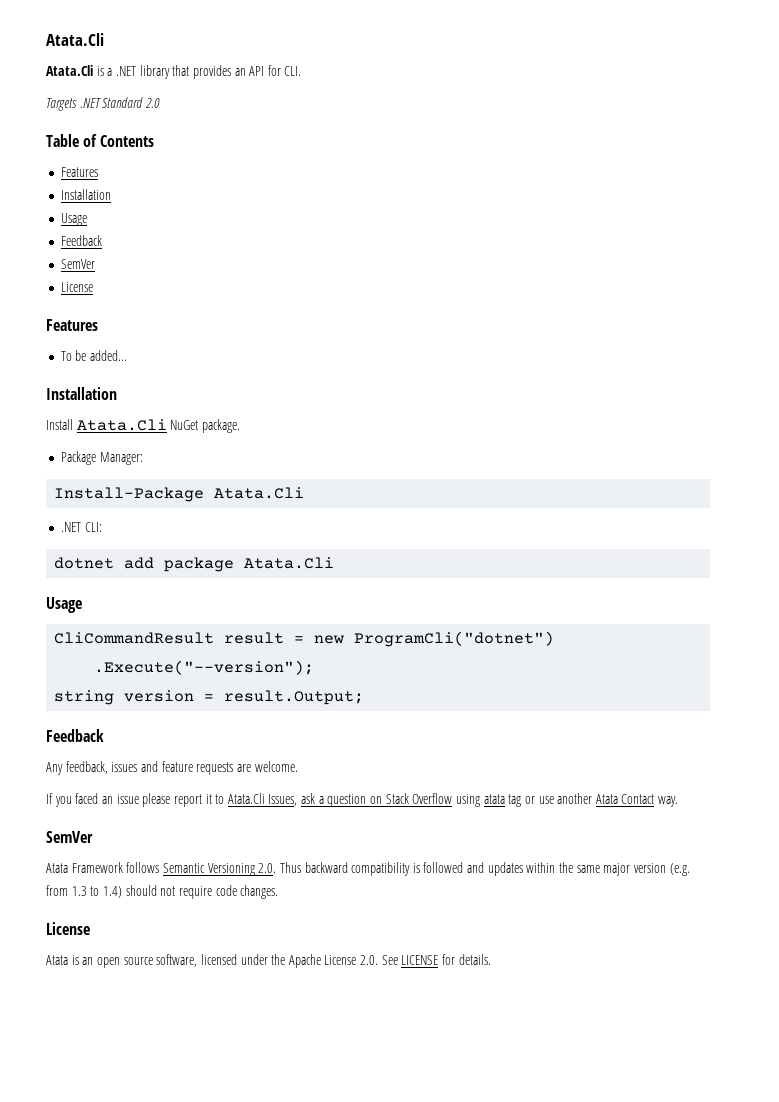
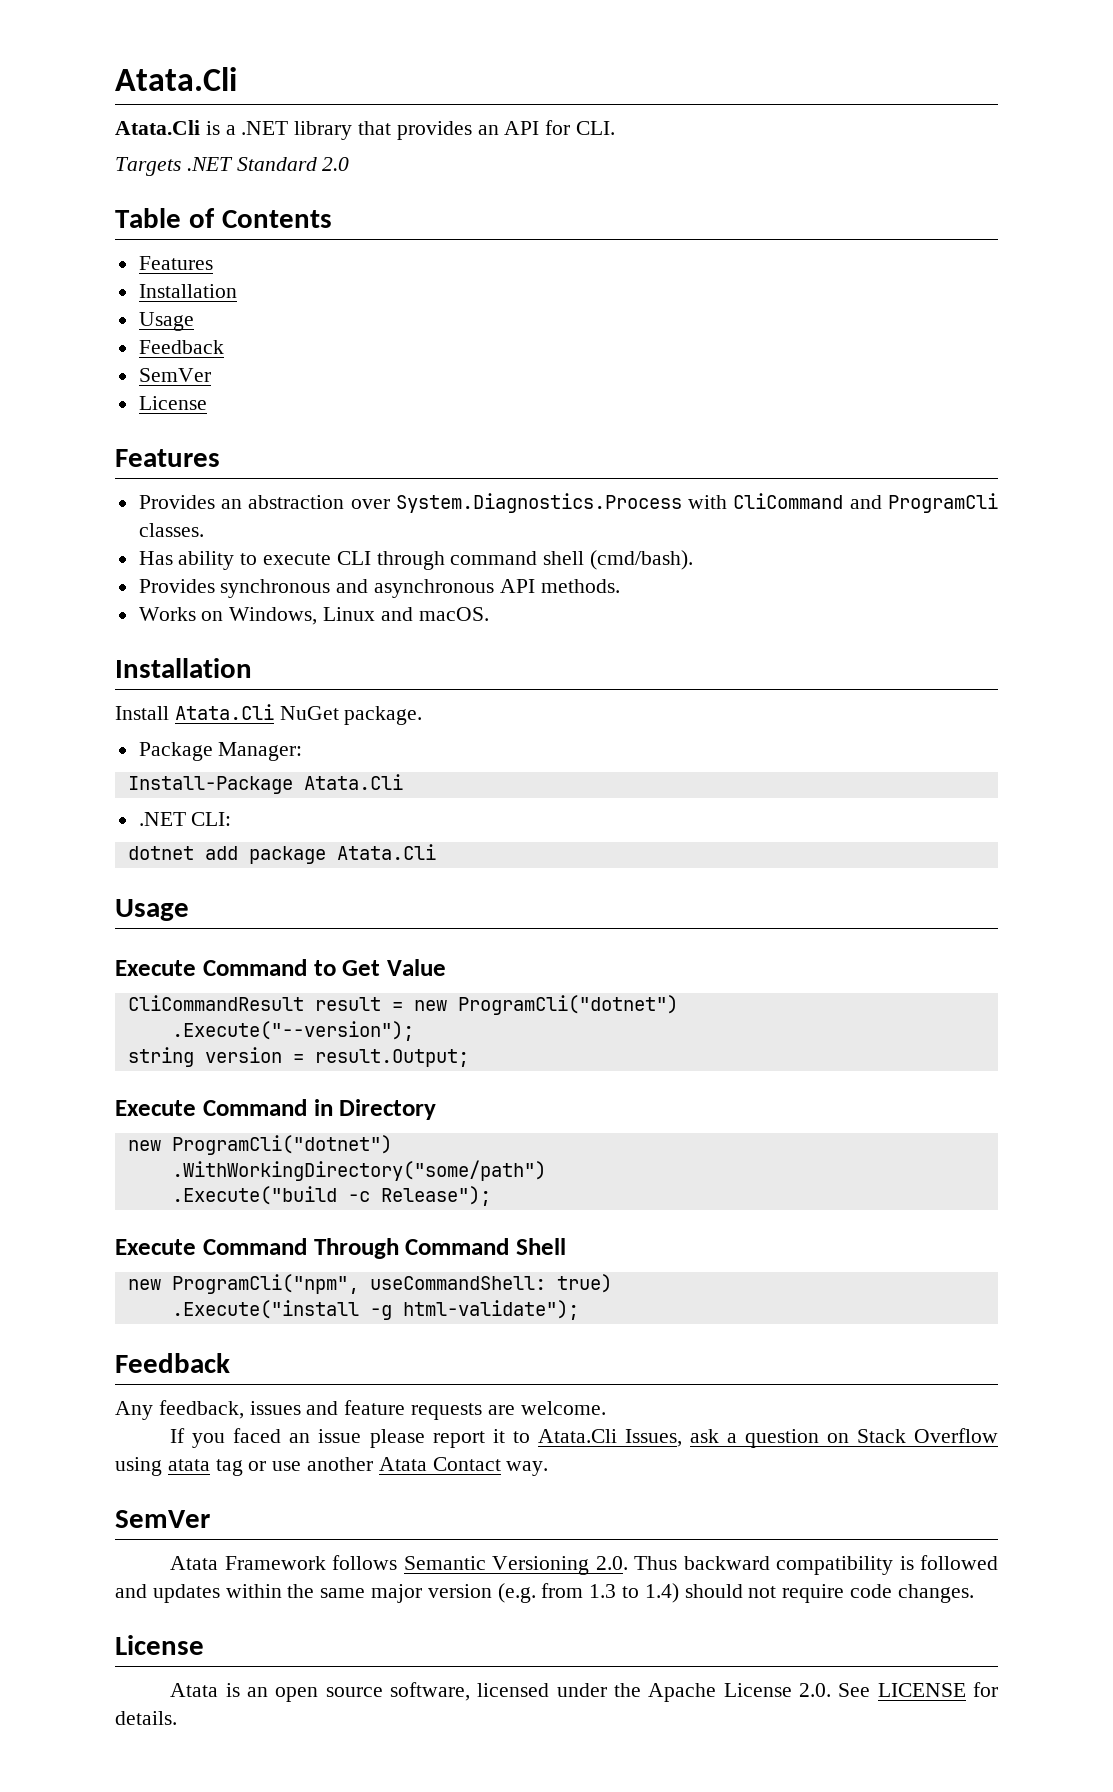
[60,350,128,361] To be added... -> [138,493,999,513] [138,523,204,537] [138,550,694,570] [138,579,620,598] [138,607,489,625] Provides an abstraction over System.Diagnostics.Process with CliCommand and ProgramCli classes. // Has ability to execute CLI through command shell (cmd/bash). // Provides synchronous and asynchronous API methods. // Works on Windows, Linux and macOS.
(82, 605) none -> [115,959,446,976] // Execute Command to Get Value
(365, 697) none -> [115,1099,437,1120] [127,1135,392,1155] [171,1160,546,1181] [171,1186,491,1206] [115,1238,566,1259] [127,1274,612,1294] [171,1300,579,1320] // Execute Command in Directory // new ProgramCli("dotnet") // .WithWorkingDirectory("some/path") // .Execute("build -c Release"); // Execute Command Through Command Shell // new ProgramCli("npm", useCommandShell: true) // .Execute("install -g html-validate");

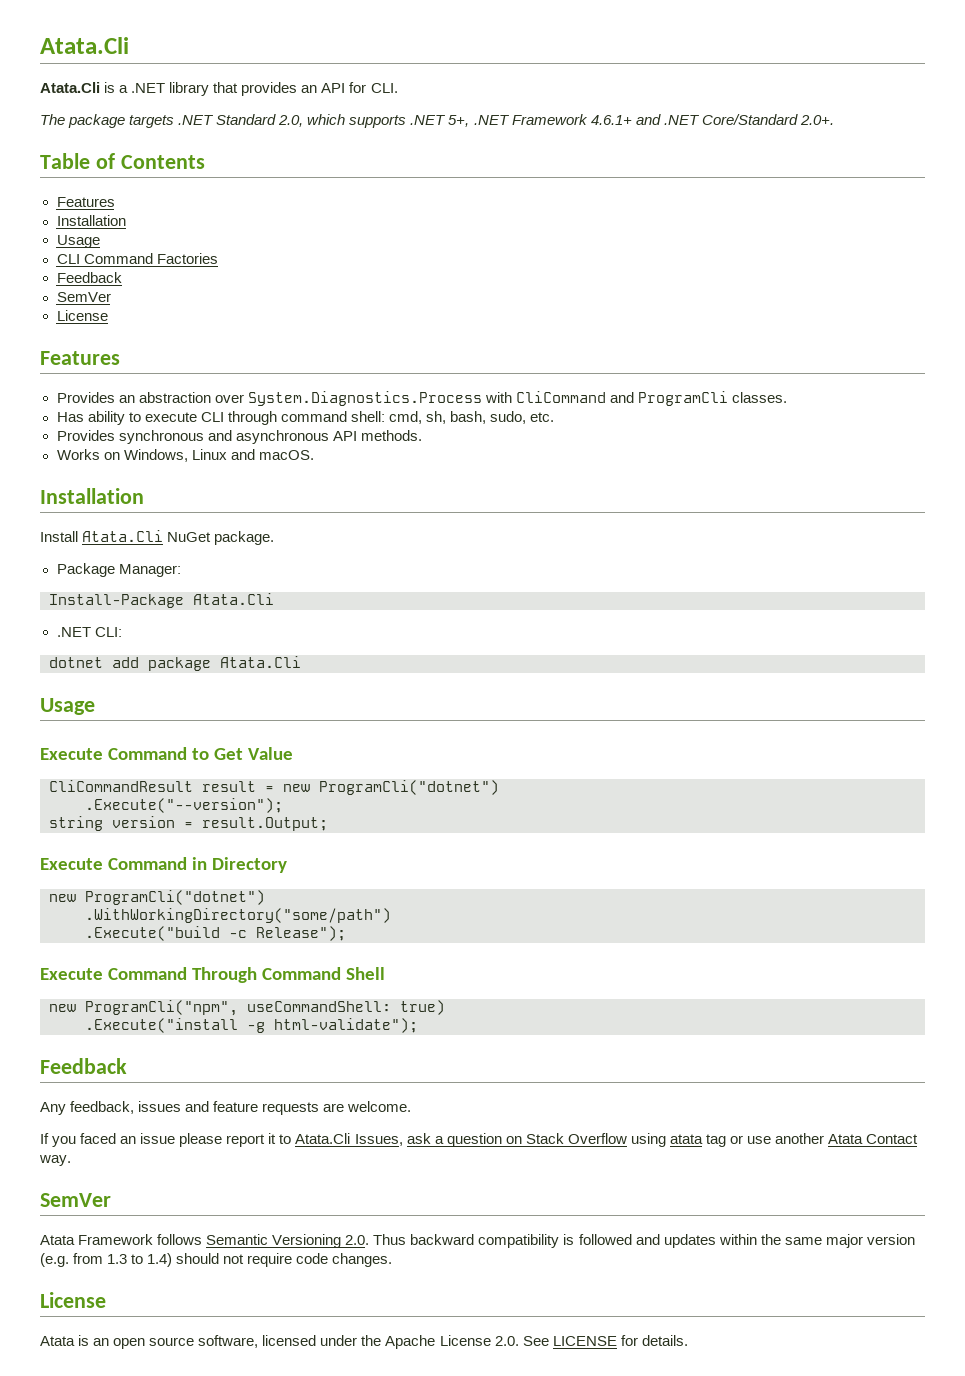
[115,157,350,176] Targets .NET Standard 2.0 -> [40,114,834,128] The package targets .NET Standard 2.0, which supports .NET 5+, .NET Framework 4.6.1+ and .NET Core/Standard 2.0+.
(194, 321) none -> [56,253,218,264] // CLI Command Factories
[543,550,694,570] shell (cmd/bash). -> [350,411,555,424] shell: cmd, sh, bash, sudo, etc.

